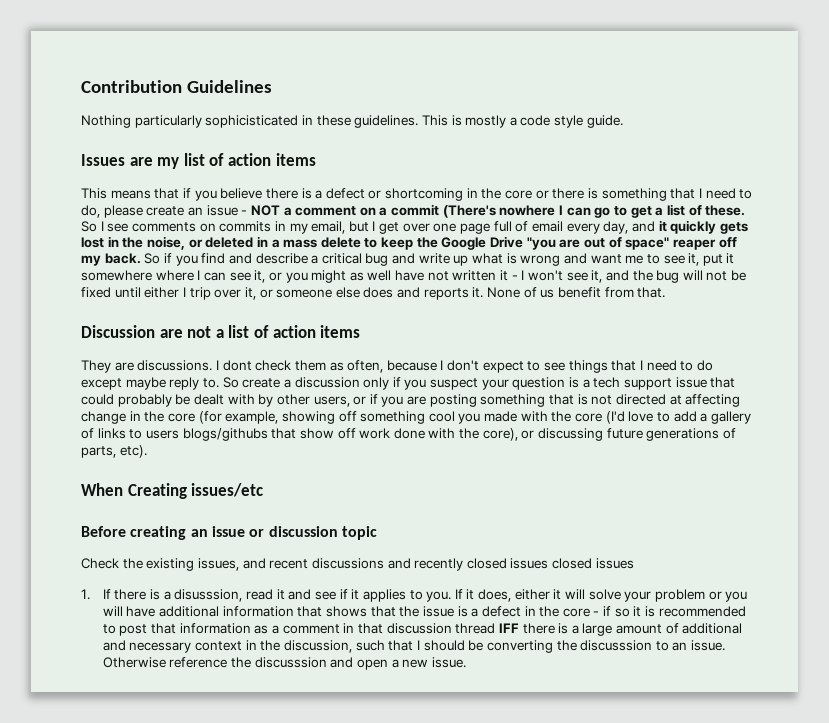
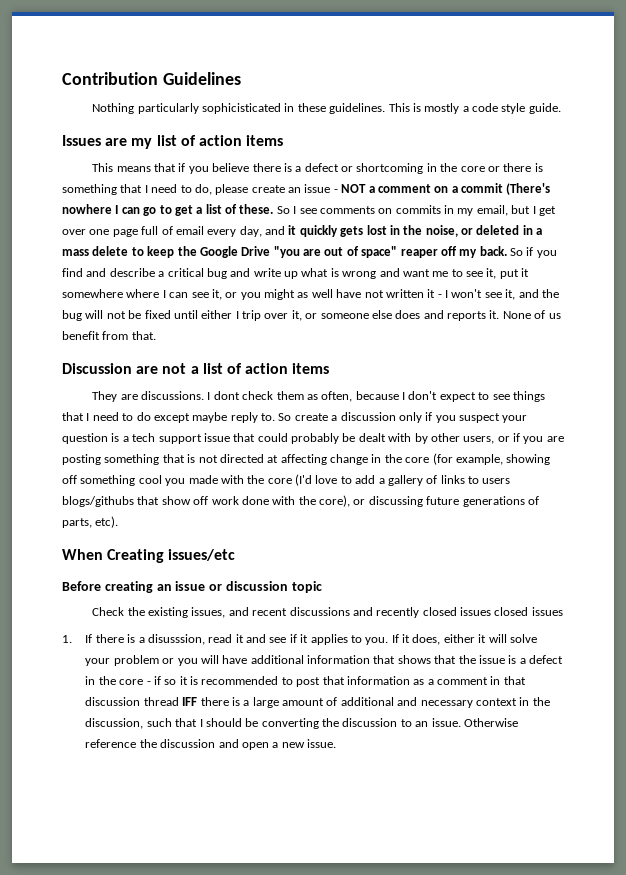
[580,640,653,651] discusssion -> [342,718,398,727] discussion
[254,657,327,668] discusssion -> [160,739,216,748] discussion

